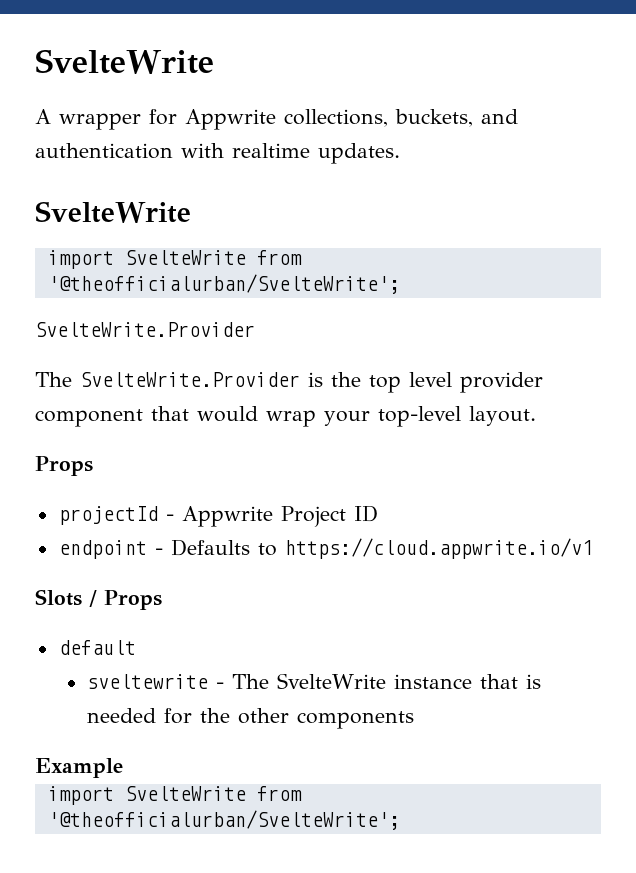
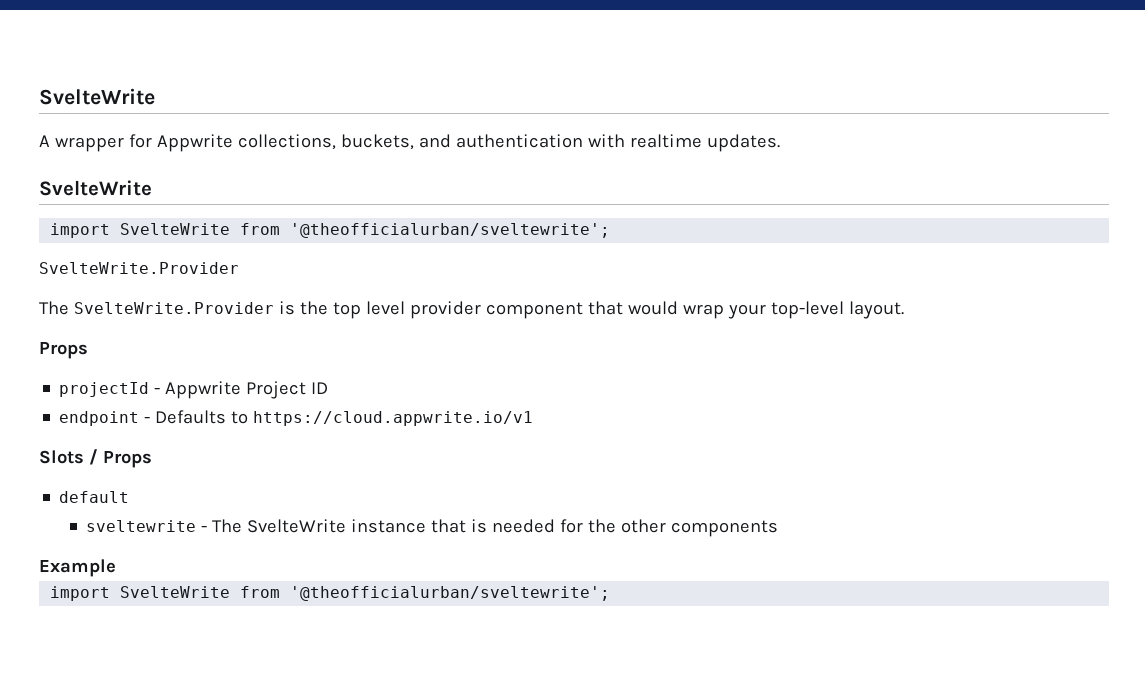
[47,274,400,294] '@theofficialurban/SvelteWrite'; -> [290,223,611,238] '@theofficialurban/sveltewrite';
[47,810,400,830] '@theofficialurban/SvelteWrite'; -> [290,586,611,601] '@theofficialurban/sveltewrite';

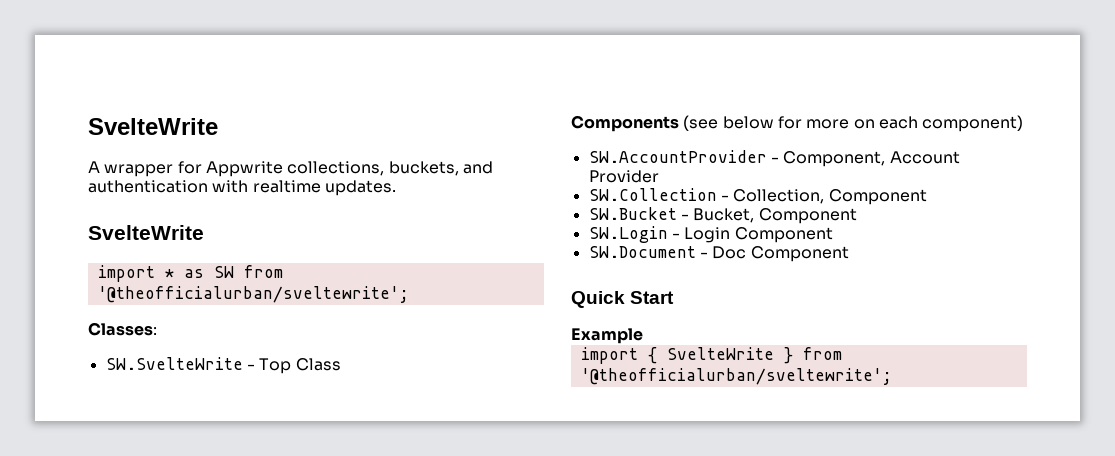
[120,223,231,235] SvelteWrite -> [164,266,234,278] * as SW
[39,262,239,274] [39,301,904,319] [39,342,88,359] [59,381,329,399] [59,410,534,426] [39,449,152,468] [59,491,130,503] [86,519,779,537] SvelteWrite.Provider // The SvelteWrite.Provider is the top level provider component that would wrap your top-level layout. // Props // projectId - Appwrite Project ID // endpoint - Defaults to https://cloud.appwrite.io/v1 // Slots / Props // default // sveltewrite - The SvelteWrite instance that is needed for the other components -> [88,322,157,336] [105,357,341,374] [571,115,1024,132] [588,150,960,167] [588,170,659,183] [588,188,927,205] [588,207,857,224] [588,226,833,243] [588,246,849,262] [571,291,675,308] Classes: // SW.SvelteWrite - Top Class // Components (see below for more on each component) // SW.AccountProvider - Component, Account Provider // SW.Collection - Collection, Component // SW.Bucket - Bucket, Component // SW.Login - Login Component // SW.Document - Doc Component // Quick Start
[120,586,231,598] SvelteWrite -> [647,347,793,364] { SvelteWrite }

